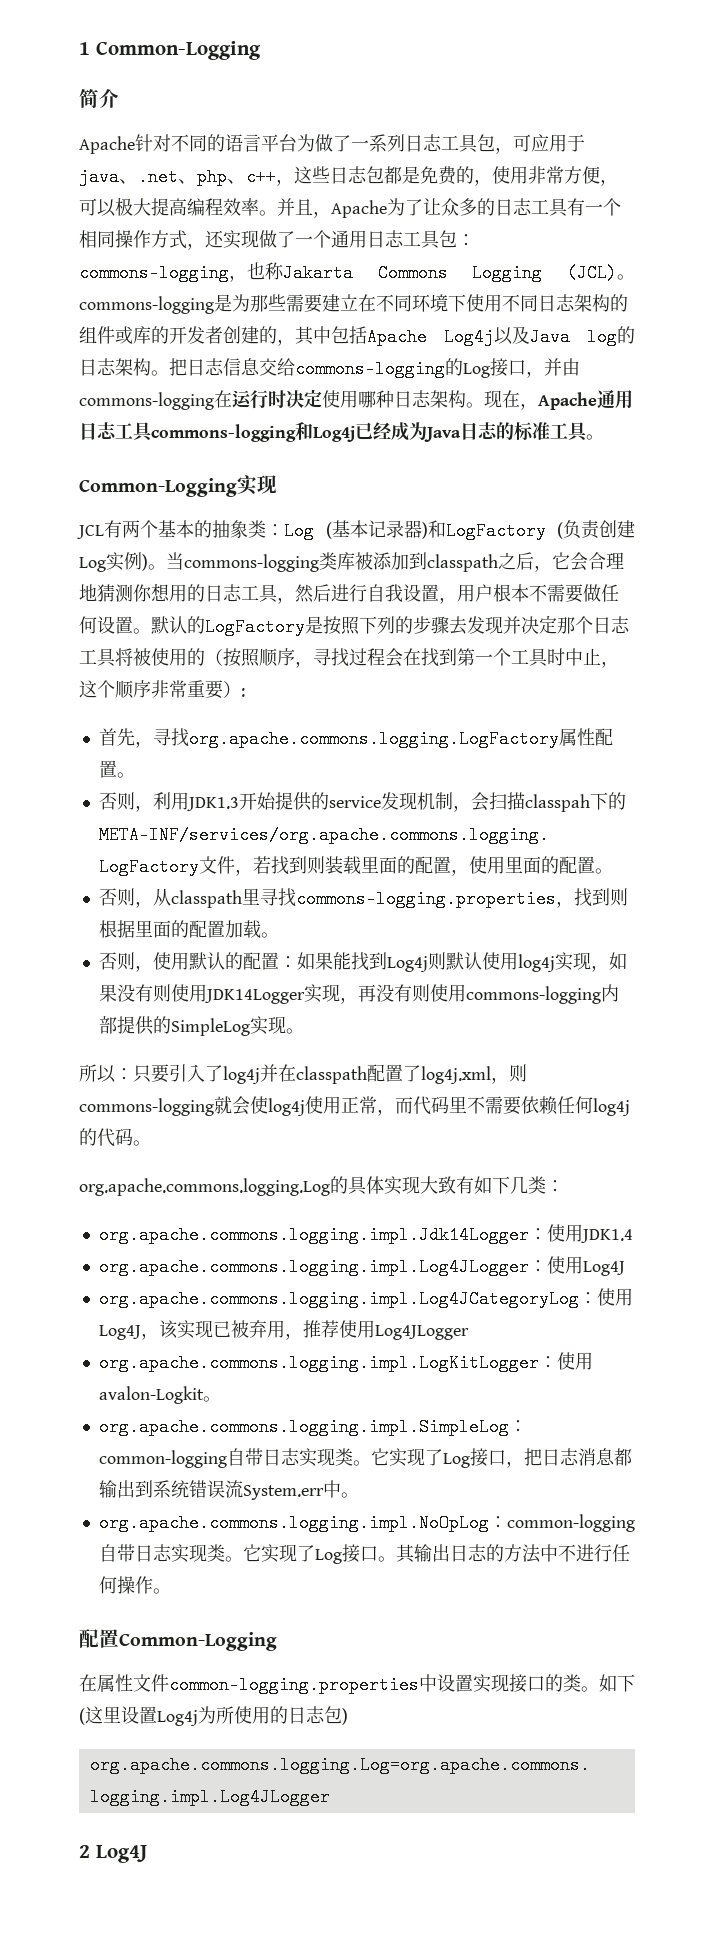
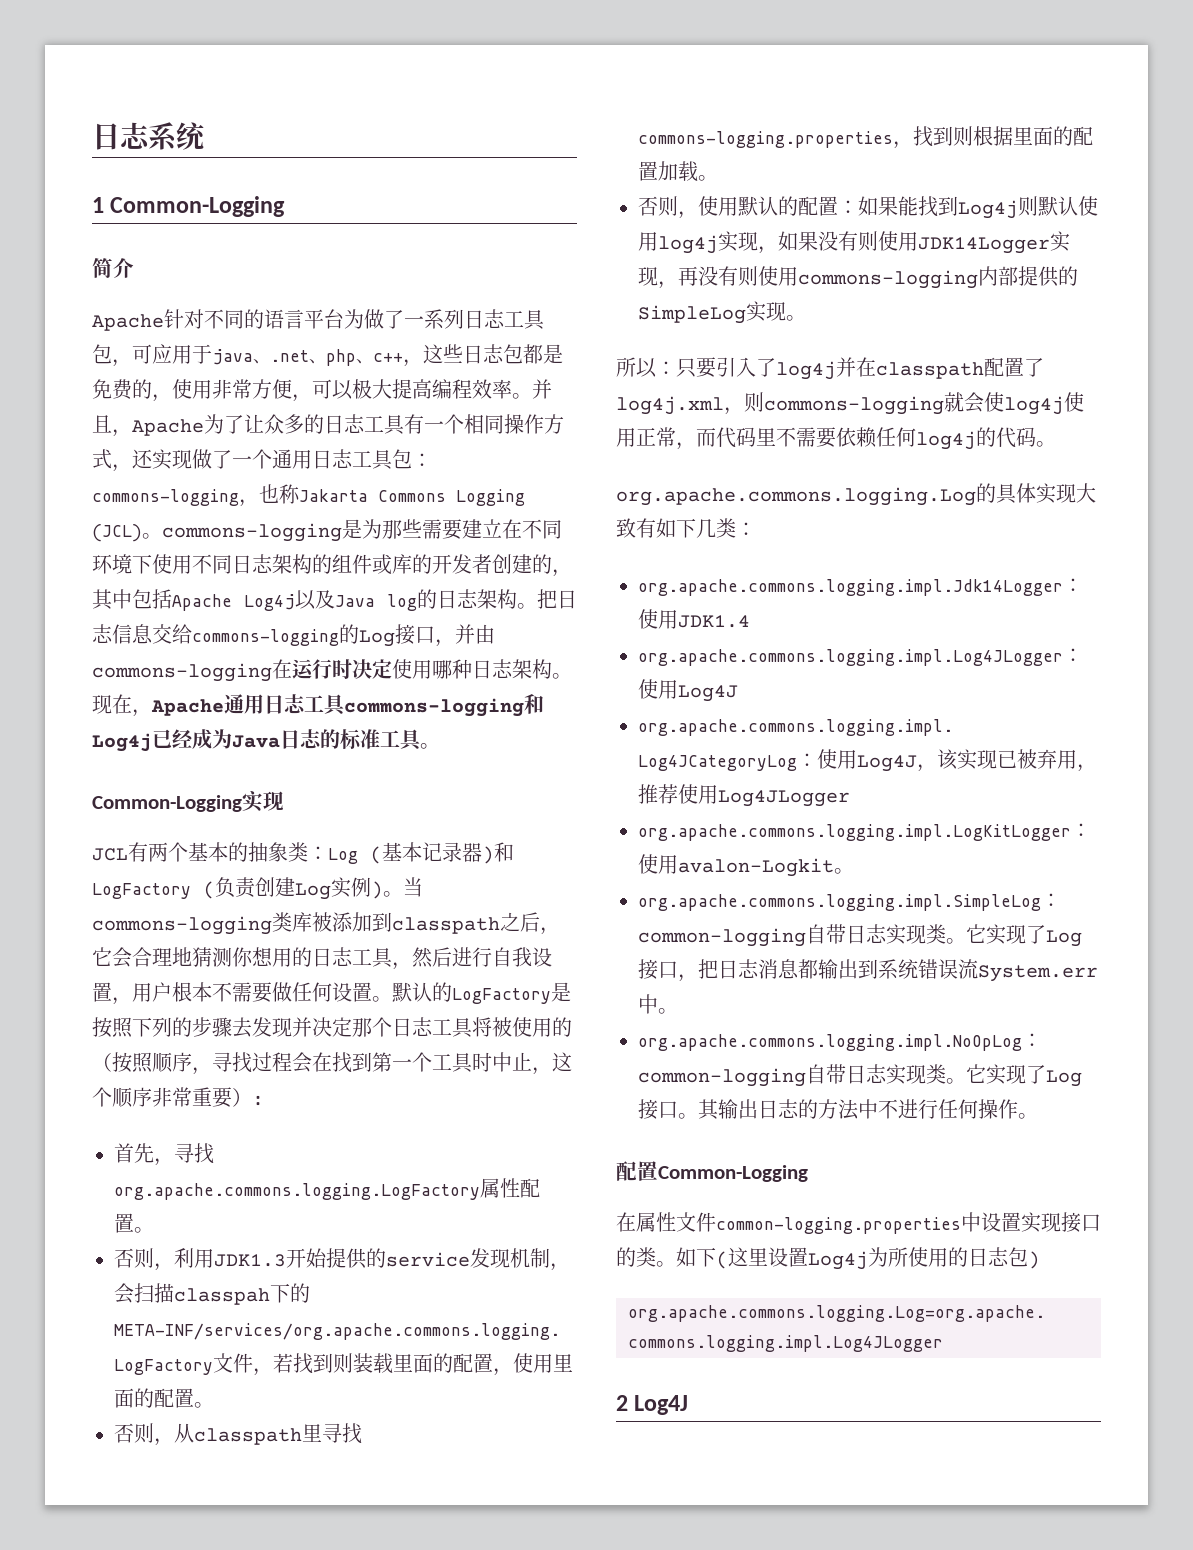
(79, 48) none -> [92,122,206,151] 日志系统 //

